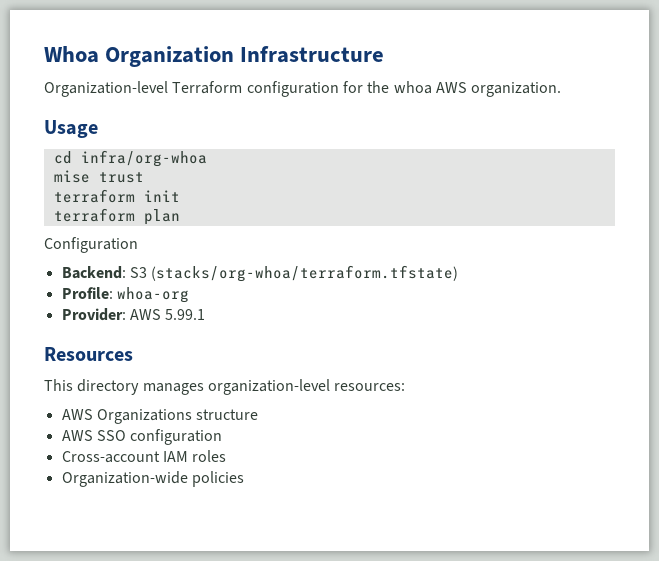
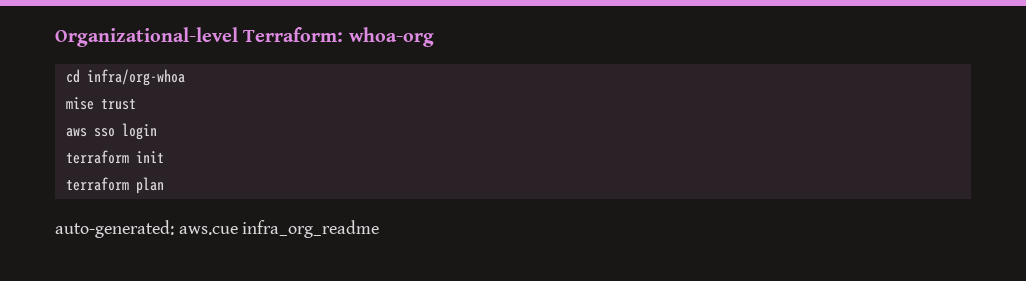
[44,46,385,67] [44,81,562,97] [44,120,98,138] Whoa Organization Infrastructure // Organization-level Terraform configuration for the whoa AWS organization. // Usage -> [55,27,434,47] Organizational-level Terraform: whoa-org
(144, 177) none -> [65,123,157,140] // aws sso login
[44,237,138,253] [61,265,459,282] [61,287,189,303] [61,308,206,321] [44,347,133,361] [44,379,406,395] [61,409,259,424] [61,429,223,445] [61,450,227,463] [61,471,244,487] Configuration // Backend: S3 (stacks/org-whoa/terraform.tfstate) // Profile: whoa-org // Provider: AWS 5.99.1 // Resources // This directory manages organization-level resources: // AWS Organizations structure // AWS SSO configuration // Cross-account IAM roles // Organization-wide policies -> [55,220,380,238] auto-generated: aws.cue infra_org_readme

